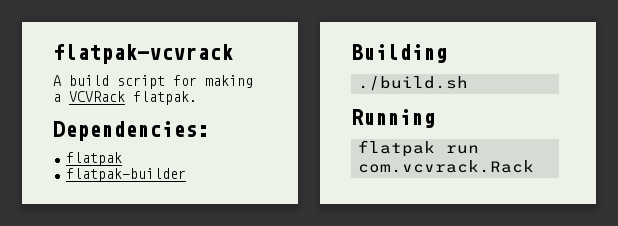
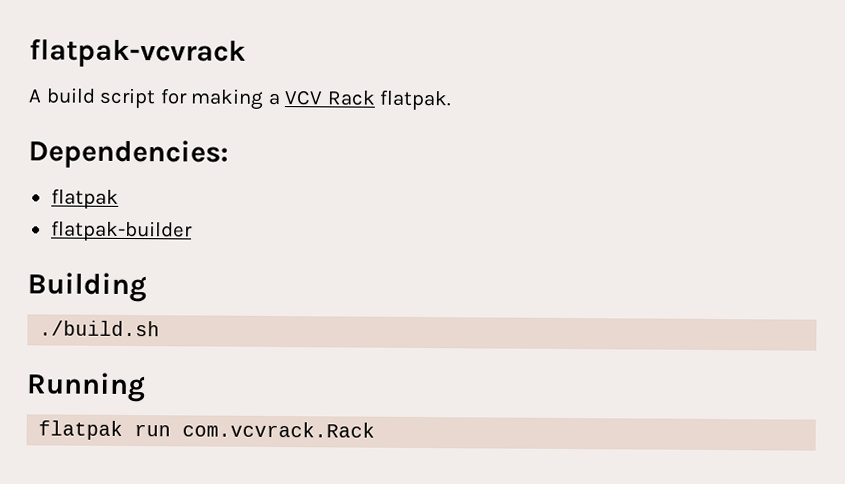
[69,91,125,102] VCVRack -> [284,90,376,106] VCV Rack

